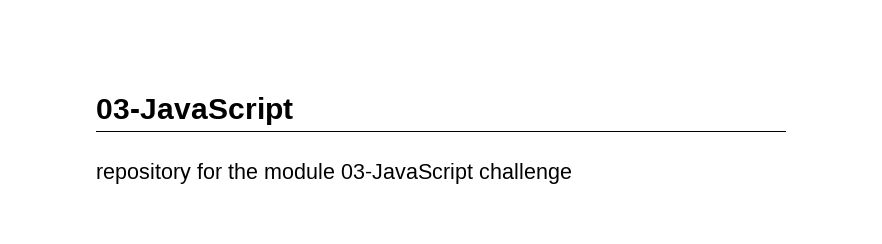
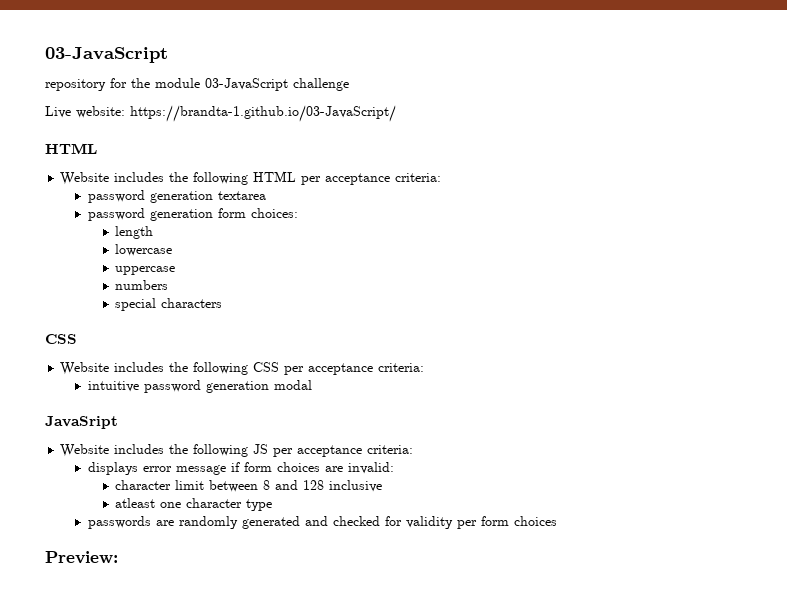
(572, 173) none -> [45,105,396,122] [45,143,97,154] [60,171,442,185] [87,190,266,203] [87,208,298,221] [115,226,154,239] [115,244,173,256] [115,266,176,275] [115,280,169,290] [115,298,223,311] [45,334,77,344] [60,362,425,375] [87,380,312,393] [45,416,118,429] [60,444,414,457] [87,462,394,475] [115,480,383,492] [115,498,273,511] [87,516,557,529] [45,551,118,564] // Live website: https://brandta-1.github.io/03-JavaScript/ // HTML // Website includes the following HTML per acceptance criteria: // password generation textarea // password generation form choices: // length // lowercase // uppercase // numbers // special characters // CSS // Website includes the following CSS per acceptance criteria: // intuitive password generation modal // JavaSript // Website includes the following JS per acceptance criteria: // displays error message if form choices are invalid: // character limit between 8 and 128 inclusive // atleast one character type // passwords are randomly generated and checked for validity per form choices // Preview:

